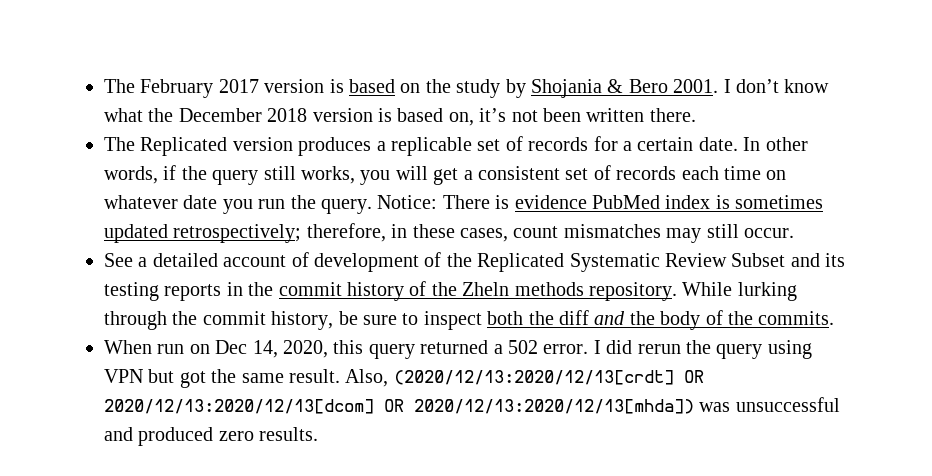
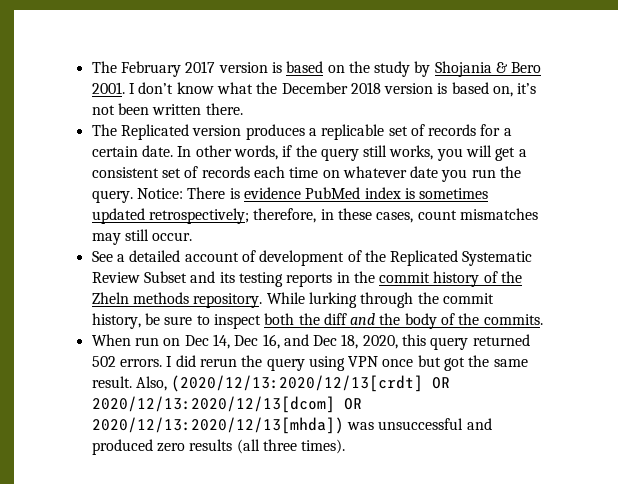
(278, 349) none -> [234,334,359,349] Dec 16, and Dec 18,
[493,340,589,354] a 502 error. -> [91,356,162,367] 502 errors.
(143, 376) none -> [382,359,414,367] once
[259,427,319,441] results. -> [189,439,346,454] results (all three times).

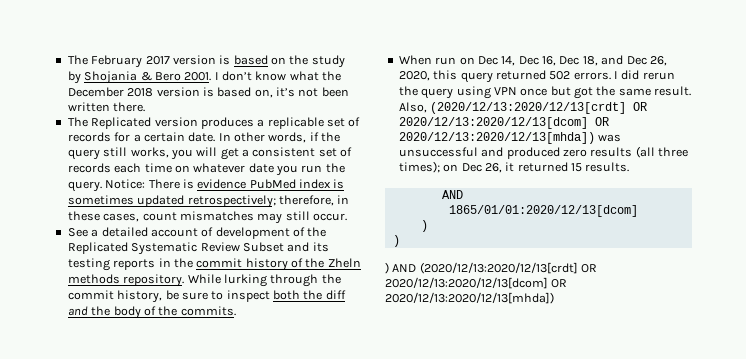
(280, 341) none -> [559,56,598,66] Dec 18,
[341,334,359,349] 18, -> [649,56,667,66] 26,
[301,439,346,454] times). -> [398,161,630,173] [441,190,463,199] [448,205,638,217] [420,220,428,232] [392,235,400,247] [385,262,598,274] [385,277,568,289] [385,292,554,304] times); on Dec 26, it returned 15 results. // AND // 1865/01/01:2020/12/13[dcom] // ) // ) // ) AND (2020/12/13:2020/12/13[crdt] OR 2020/12/13:2020/12/13[dcom] OR 2020/12/13:2020/12/13[mhda])

